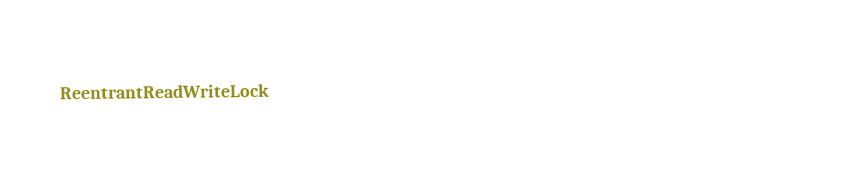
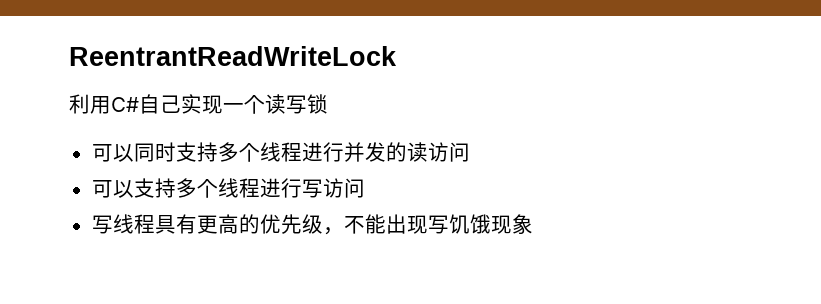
(270, 91) none -> [69,94,328,114] [91,142,470,162] [91,178,365,198] [91,214,533,235] // 利用C#自己实现一个读写锁 // 可以同时支持多个线程进行并发的读访问 // 可以支持多个线程进行写访问 // 写线程具有更高的优先级，不能出现写饥饿现象

